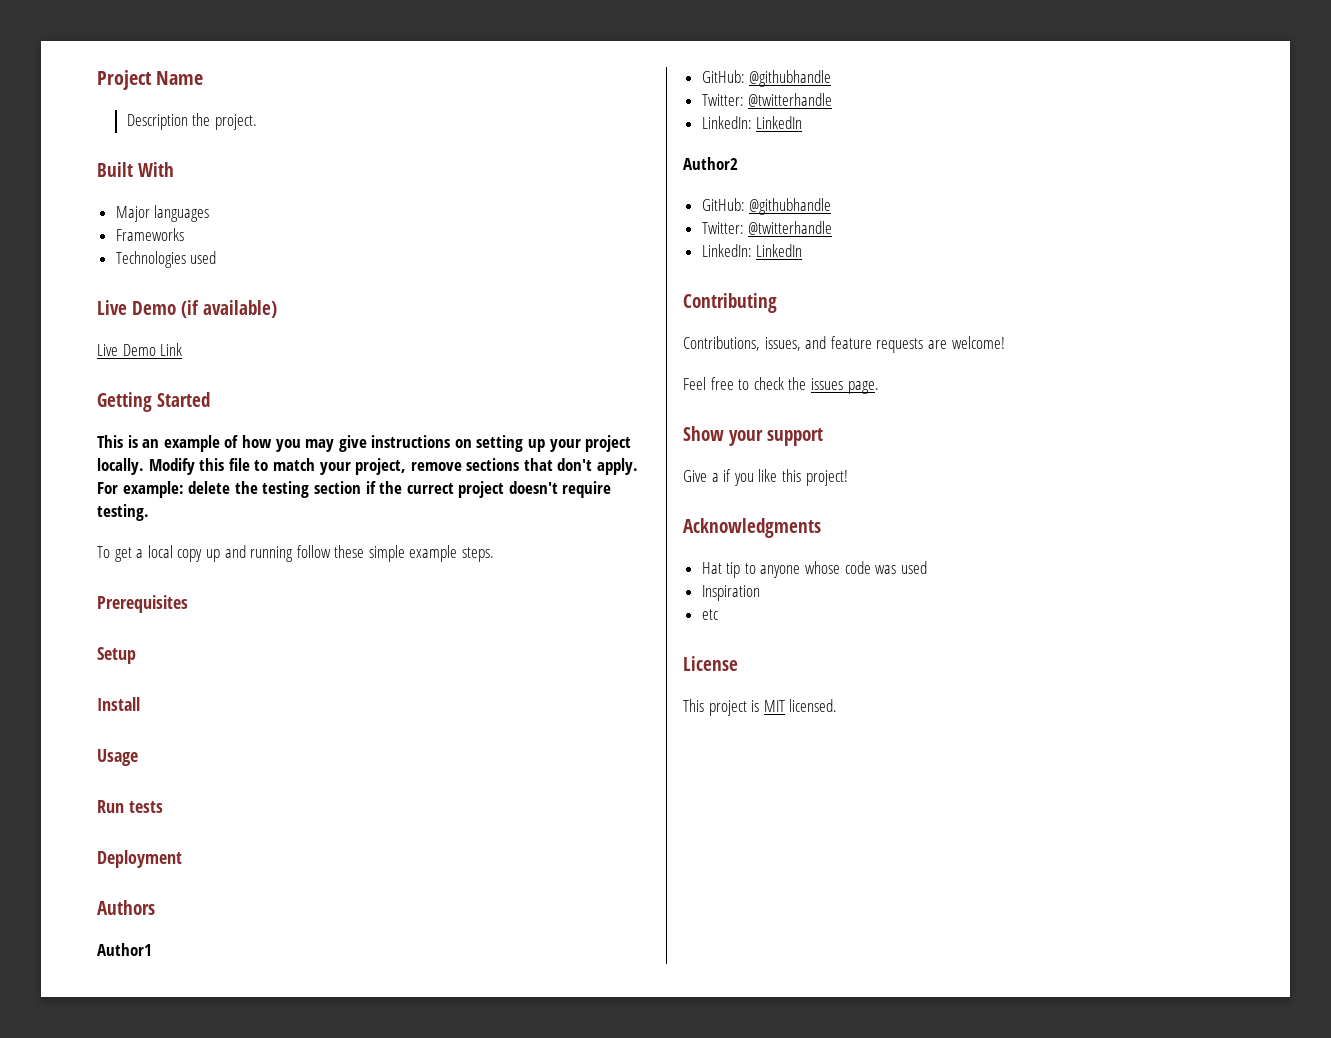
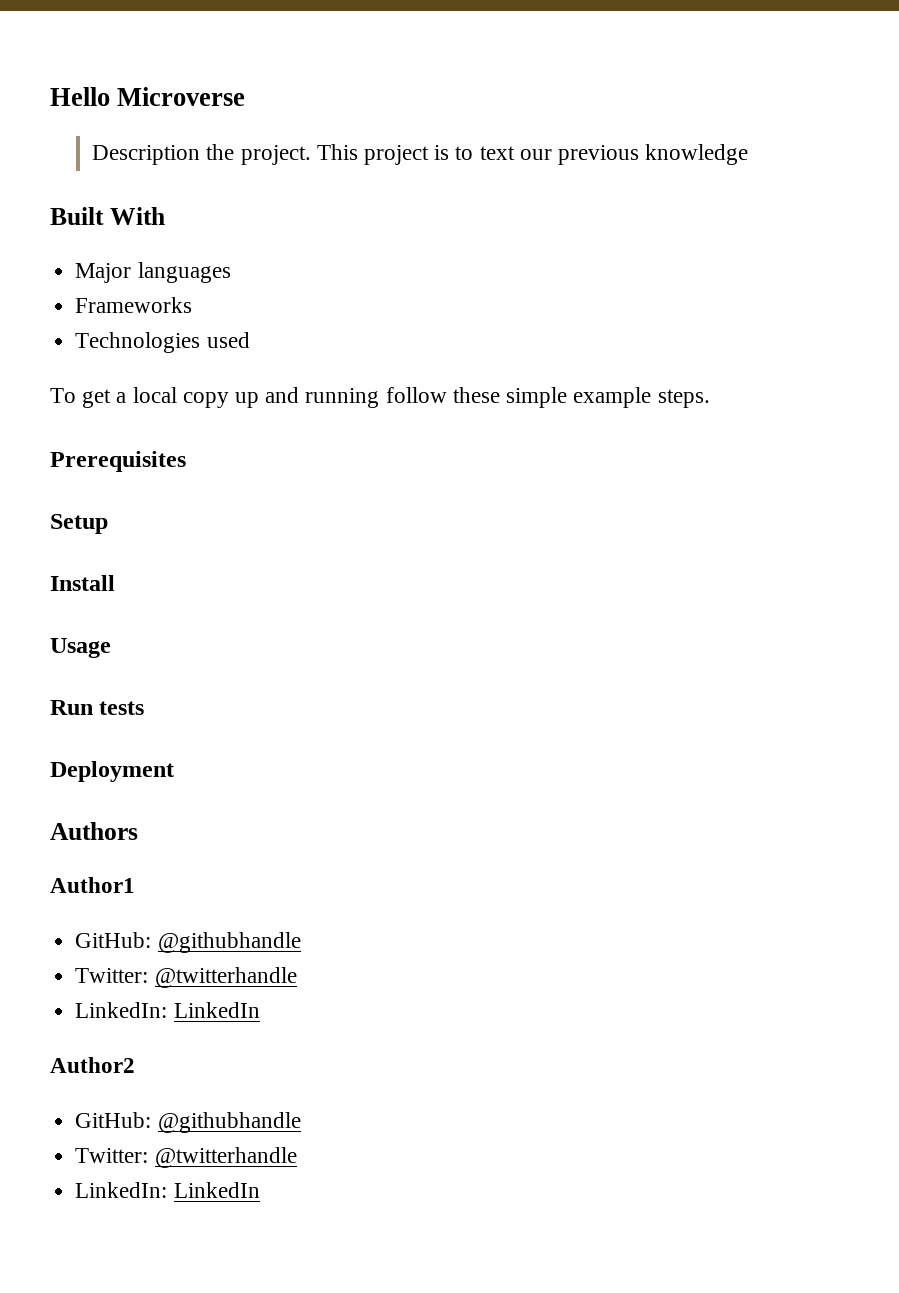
[97,70,204,90] Project Name -> [50,87,246,106] Hello Microverse
(257, 122) none -> [316,144,749,165] This project is to text our previous knowledge
[97,300,277,318] [97,343,183,356] [97,392,210,412] [97,435,632,452] [97,458,639,475] [97,481,612,498] [97,504,149,521] // Live Demo (if available) // Live Demo Link // Getting Started // This is an example of how you may give instructions on setting up your project locally. Modify this file to match your project, remove sections that don't apply. For example: delete the testing section if the currect project doesn't require testing. -> (250, 340) none
[683,293,777,313] [683,336,1005,353] [683,377,879,394] [683,426,823,446] [683,469,848,486] [683,518,821,538] [701,561,927,578] [701,585,760,601] [701,609,718,620] [683,656,738,671] [683,699,838,716] // Contributing // Contributions, issues, and feature requests are welcome! // Feel free to check the issues page. // Show your support // Give a if you like this project! // Acknowledgments // Hat tip to anyone whose code was used // Inspiration // etc // License // This project is MIT licensed. -> (260, 1190) none

